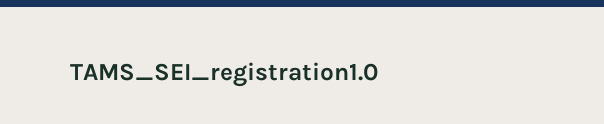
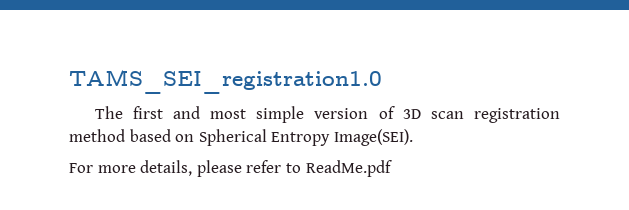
(379, 74) none -> [94,106,560,123] [69,129,413,146] [69,160,392,177] // The first and most simple version of 3D scan registration method based on Spherical Entropy Image(SEI). // For more details, please refer to ReadMe.pdf

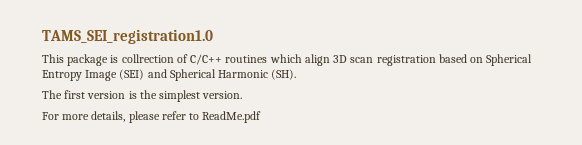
[94,106,395,123] The first and most simple version of -> [42,54,330,66] This package is collrection of C/C++ routines which align
[69,129,125,142] method -> (436, 60) none
[333,129,413,146] Image(SEI). -> [85,69,297,81] [42,90,243,102] Image (SEI) and Spherical Harmonic (SH). // The first version is the simplest version.

